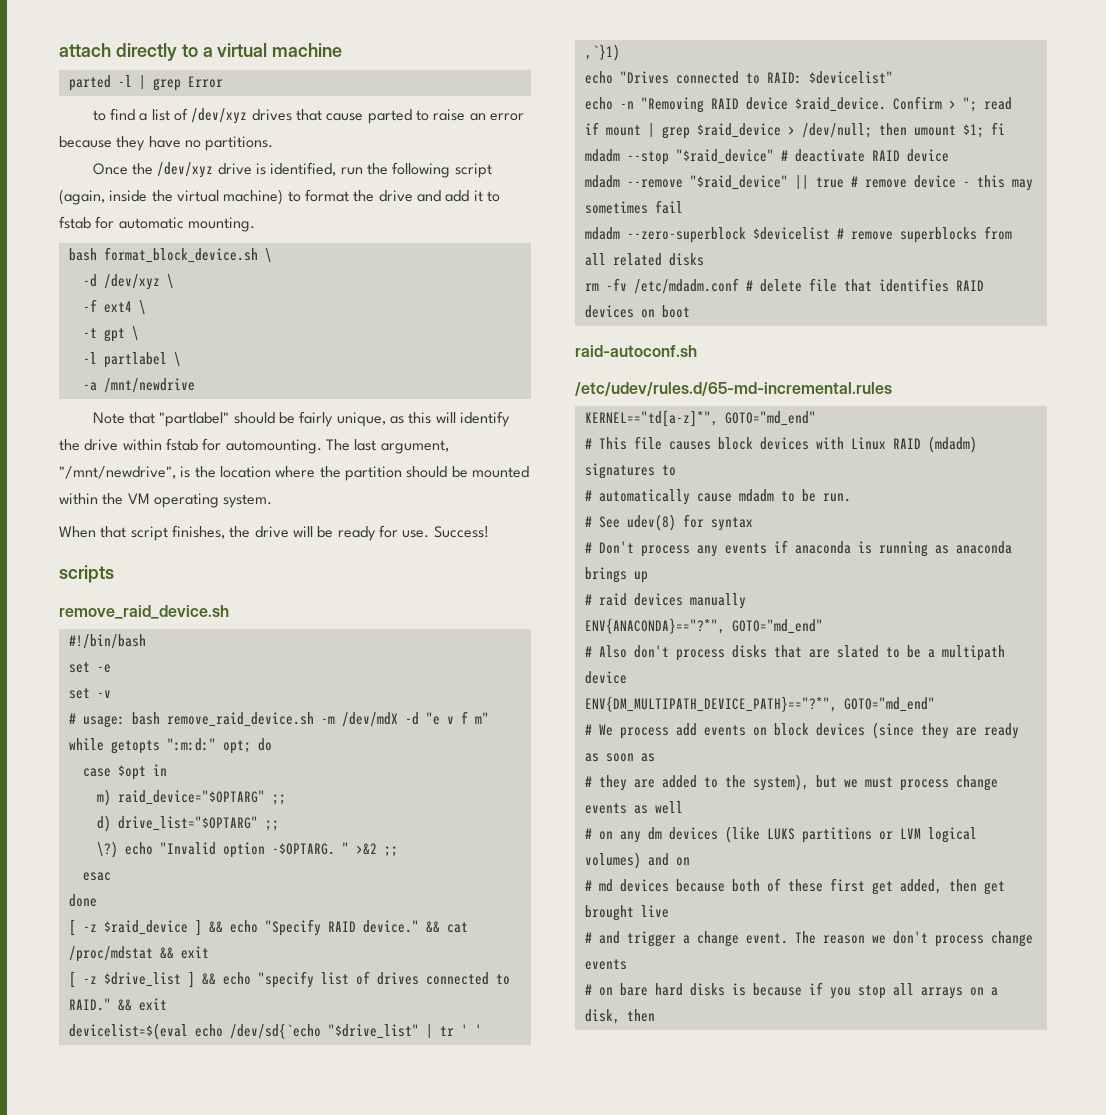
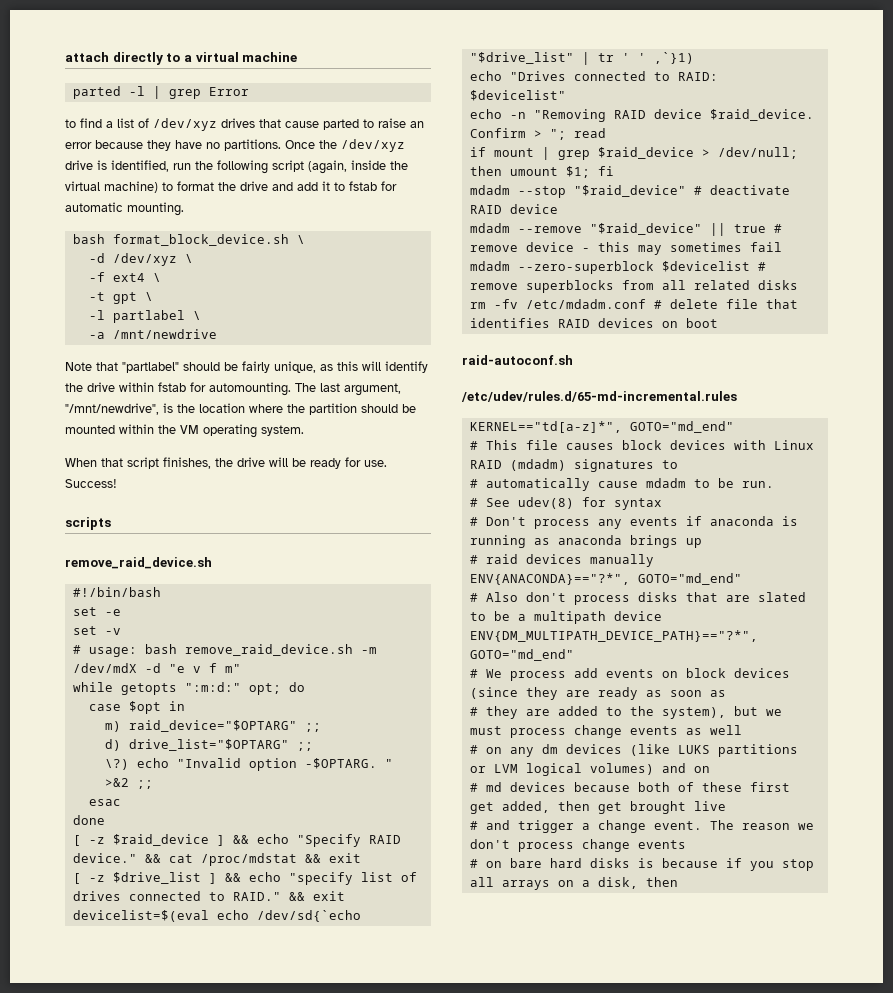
(274, 143) // -> (281, 145) none

